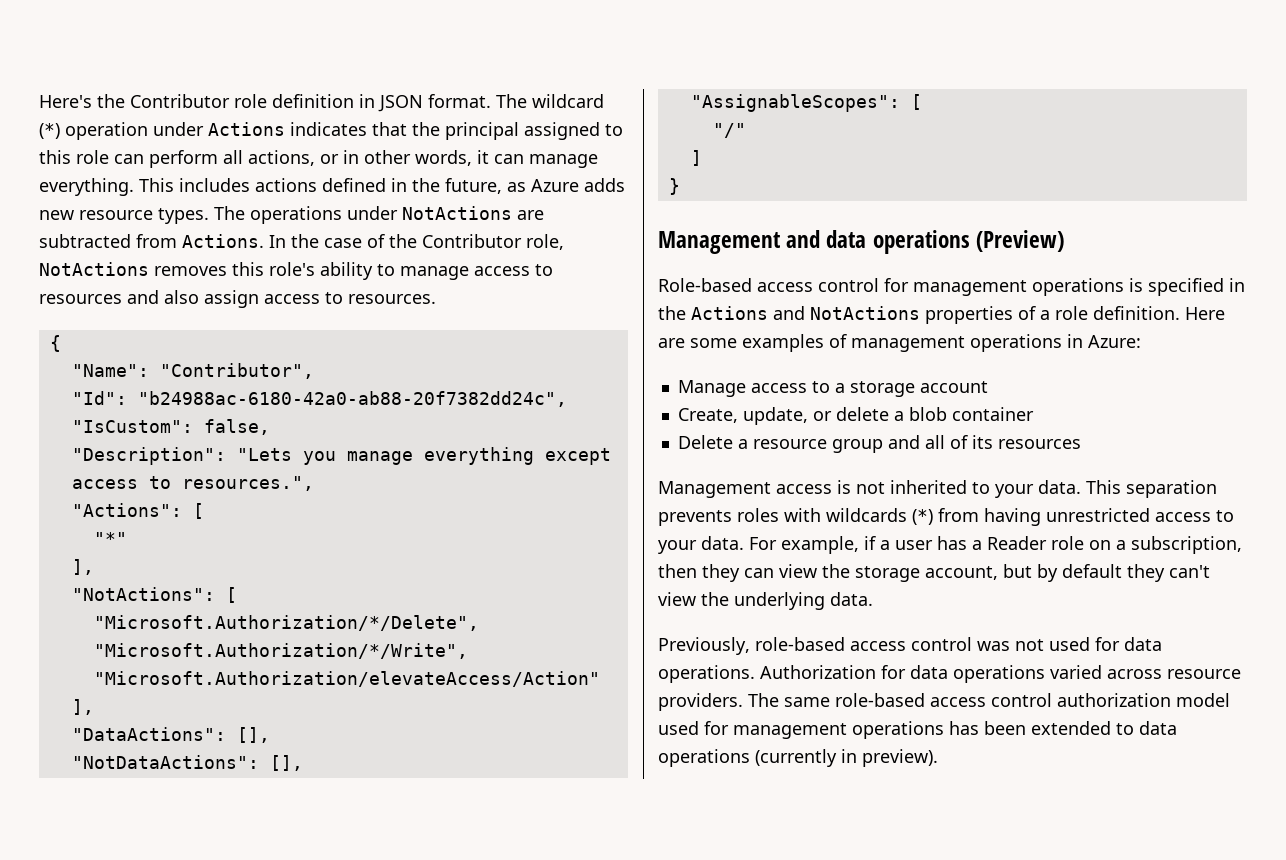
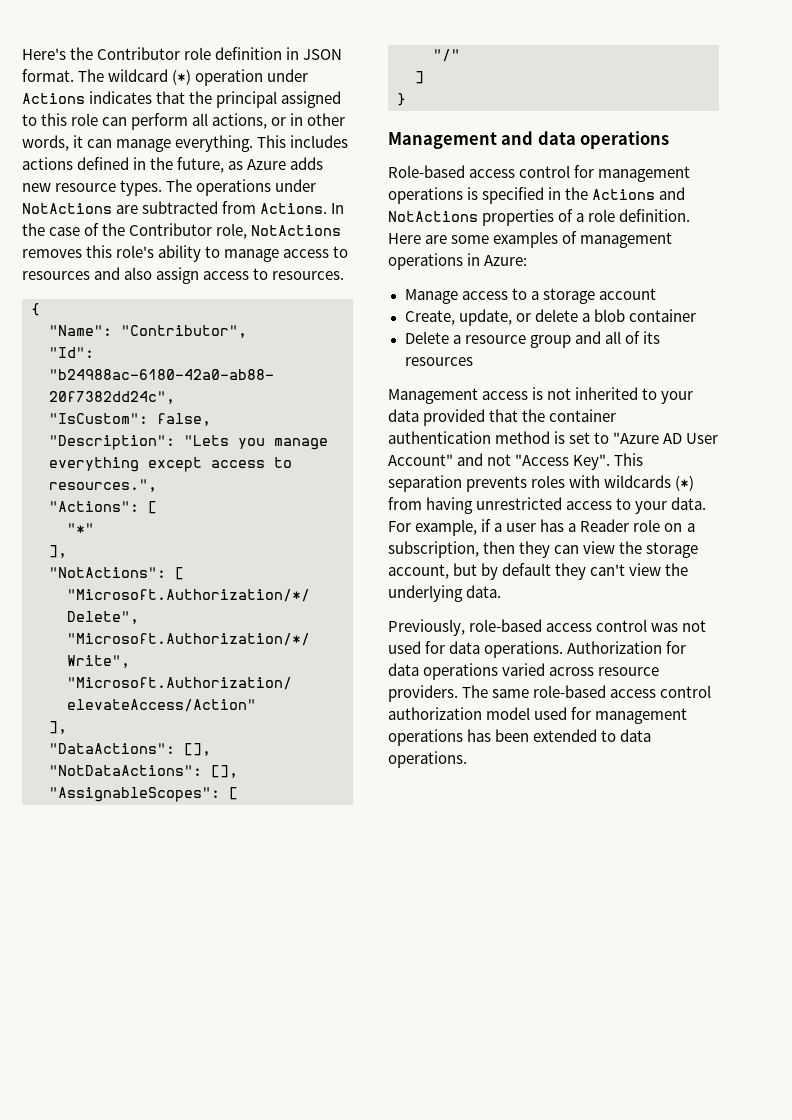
[975,230,1064,252] (Preview) -> (670, 140) none
[1038,480,1081,494] data. -> [388,409,617,426] [388,431,719,444] [388,453,611,470] data provided that the container authentication method is set to "Azure AD User Account" and not "Access Key".
[658,749,938,767] operations (currently in preview). -> [388,751,467,768] operations.

